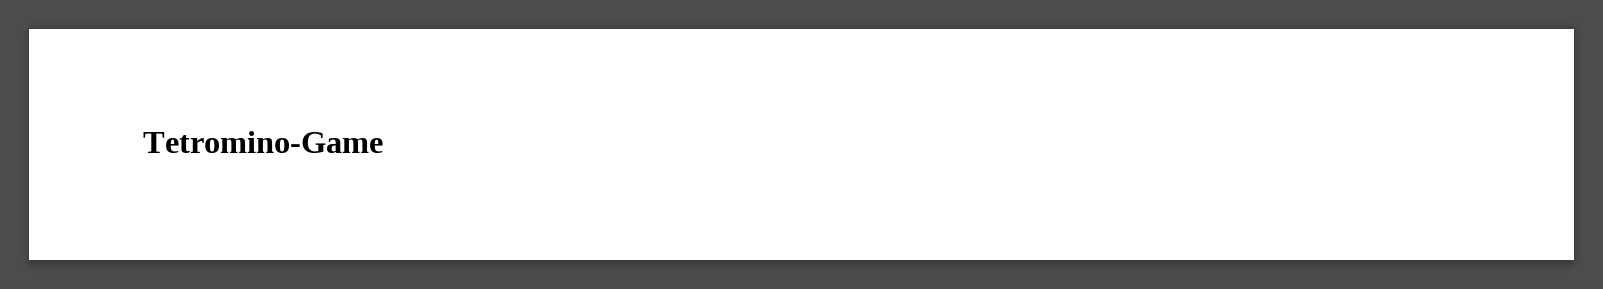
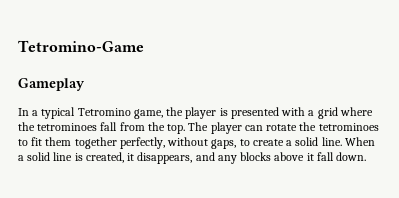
(383, 142) none -> [18,78,85,91] [18,107,373,119] [18,122,379,134] [18,137,375,149] [18,152,367,164] // Gameplay // In a typical Tetromino game, the player is presented with a grid where the tetrominoes fall from the top. The player can rotate the tetrominoes to fit them together perfectly, without gaps, to create a solid line. When a solid line is created, it disappears, and any blocks above it fall down.

